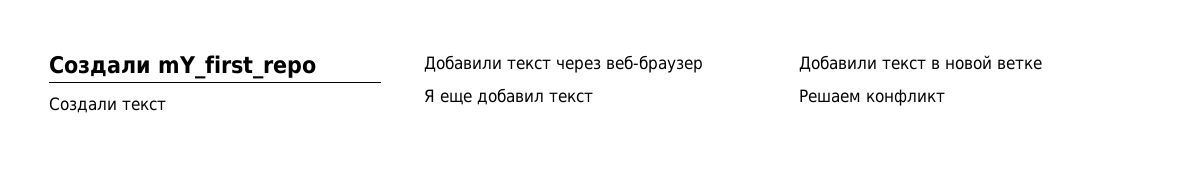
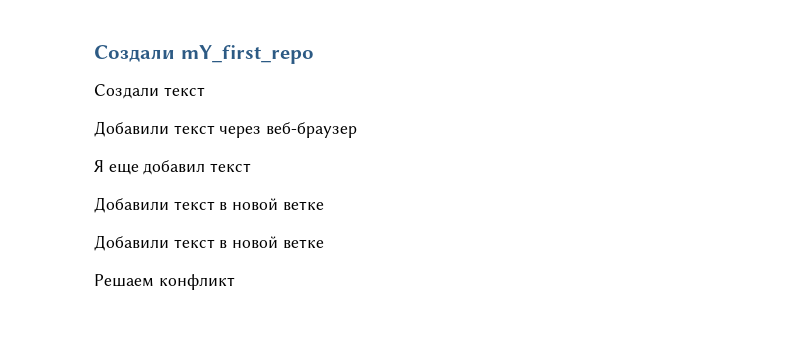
(1042, 64) none -> [94,235,324,251] // Добавили текст в новой ветке

